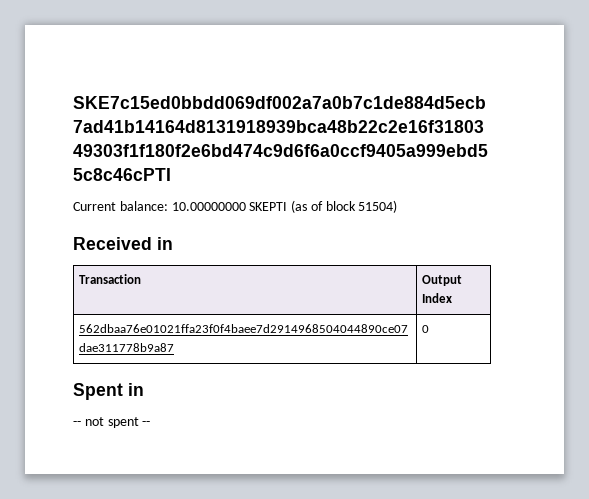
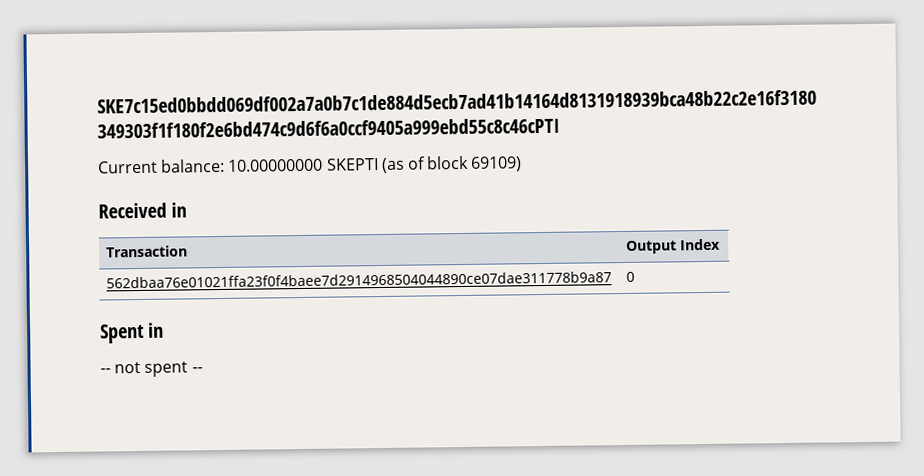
[358,200,398,213] 51504) -> [470,156,523,172] 69109)

